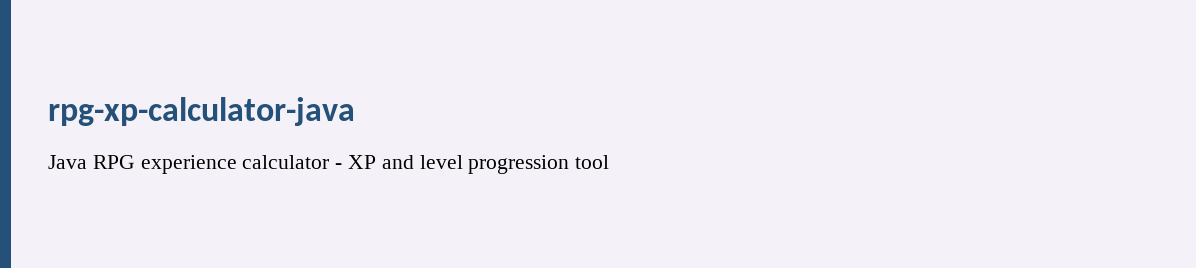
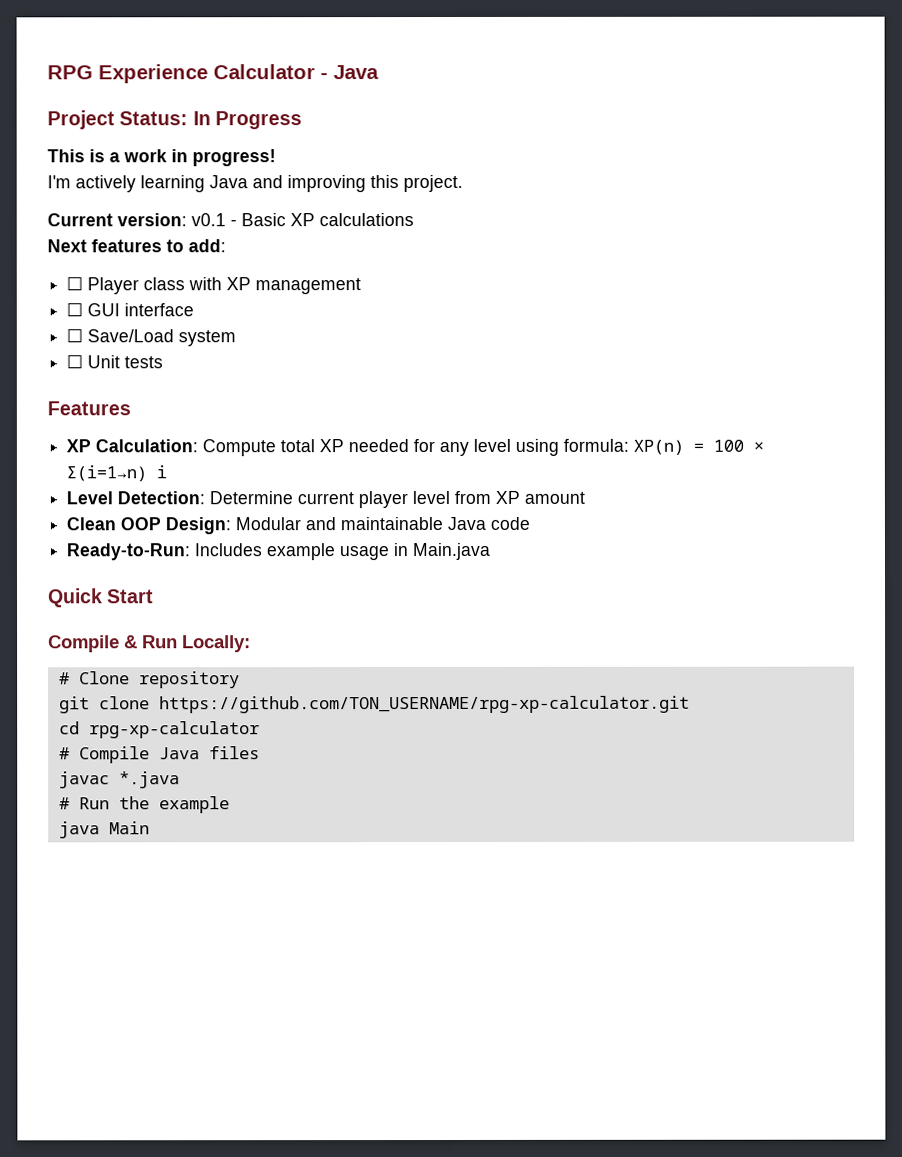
[48,97,355,126] [48,155,610,174] rpg-xp-calculator-java // Java RPG experience calculator - XP and level progression tool -> [47,64,379,84] [47,110,302,130] [47,149,276,167] [47,174,463,193] [47,213,414,227] [47,239,226,253] [66,276,362,295] [66,302,195,317] [66,328,237,347] [66,354,164,369] [47,401,131,416] [66,438,765,457] [66,465,168,482] [66,490,586,509] [66,516,531,535] [66,542,491,561] [48,588,155,608] [48,635,251,653] [58,671,240,689] [58,695,690,714] [58,721,260,739] [58,746,260,764] [58,771,180,789] [58,796,230,814] [58,821,150,839] RPG Experience Calculator - Java // Project Status: In Progress // This is a work in progress! // I'm actively learning Java and improving this project. // Current version: v0.1 - Basic XP calculations // Next features to add: // ☐ Player class with XP management // ☐ GUI interface // ☐ Save/Load system // ☐ Unit tests // Features // XP Calculation: Compute total XP needed for any level using formula: XP(n) = 100 × Σ(i=1→n) i // Level Detection: Determine current player level from XP amount // Clean OOP Design: Modular and maintainable Java code // Ready-to-Run: Includes example usage in Main.java // Quick Start // Compile & Run Locally: // # Clone repository // git clone https://github.com/TON_USERNAME/rpg-xp-calculator.git // cd rpg-xp-calculator // # Compile Java files // javac *.java // # Run the example // java Main

